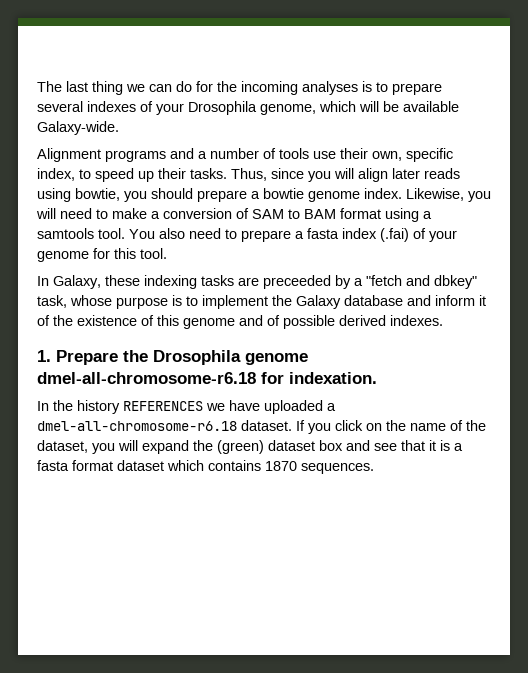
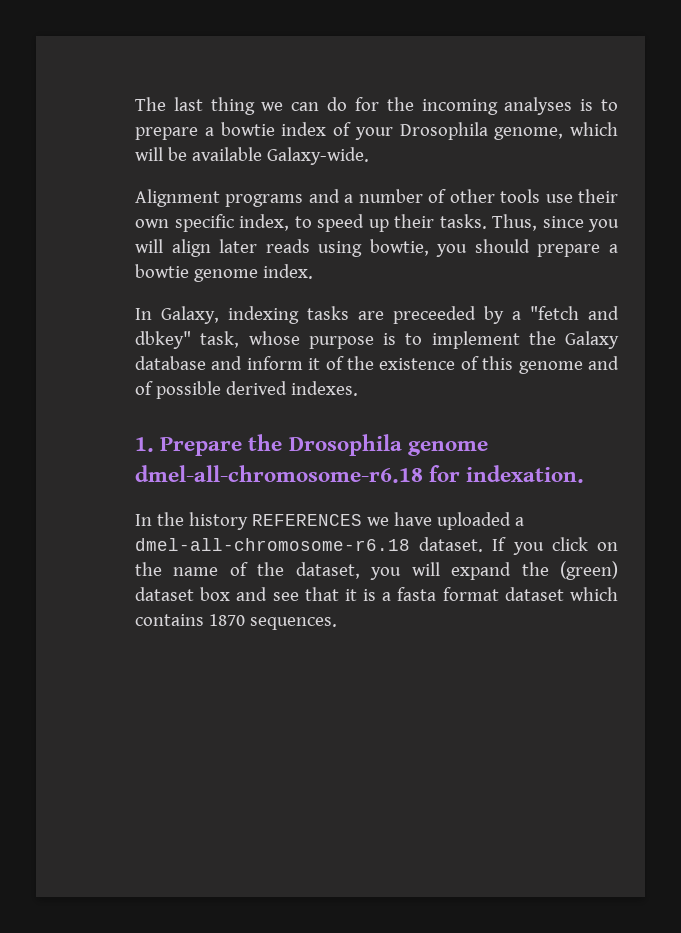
[37,101,136,112] several indexes -> [204,122,327,136] a bowtie index
(276, 153) none -> [449,189,495,203] other
[372,151,402,161] own, -> [135,219,169,228] own
[406,188,491,202] [36,208,432,222] [37,228,457,242] [37,248,167,262] Likewise, you will need to make a conversion of SAM to BAM format using a samtools tool. You also need to prepare a fasta index (.fai) of your genome for this tool. -> (313, 271) none
[105,275,140,286] these -> (219, 315) none

